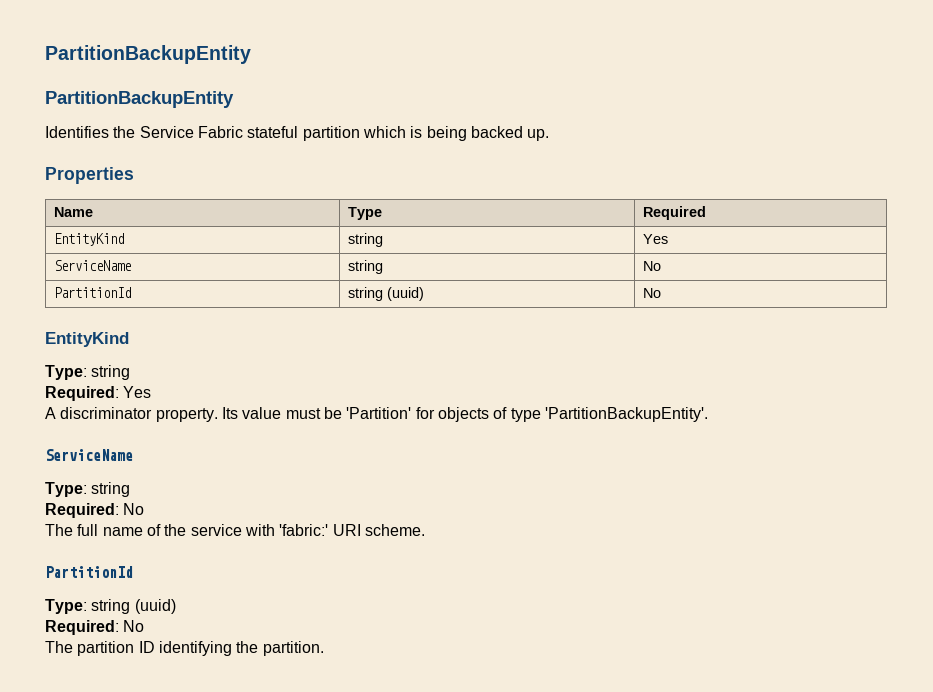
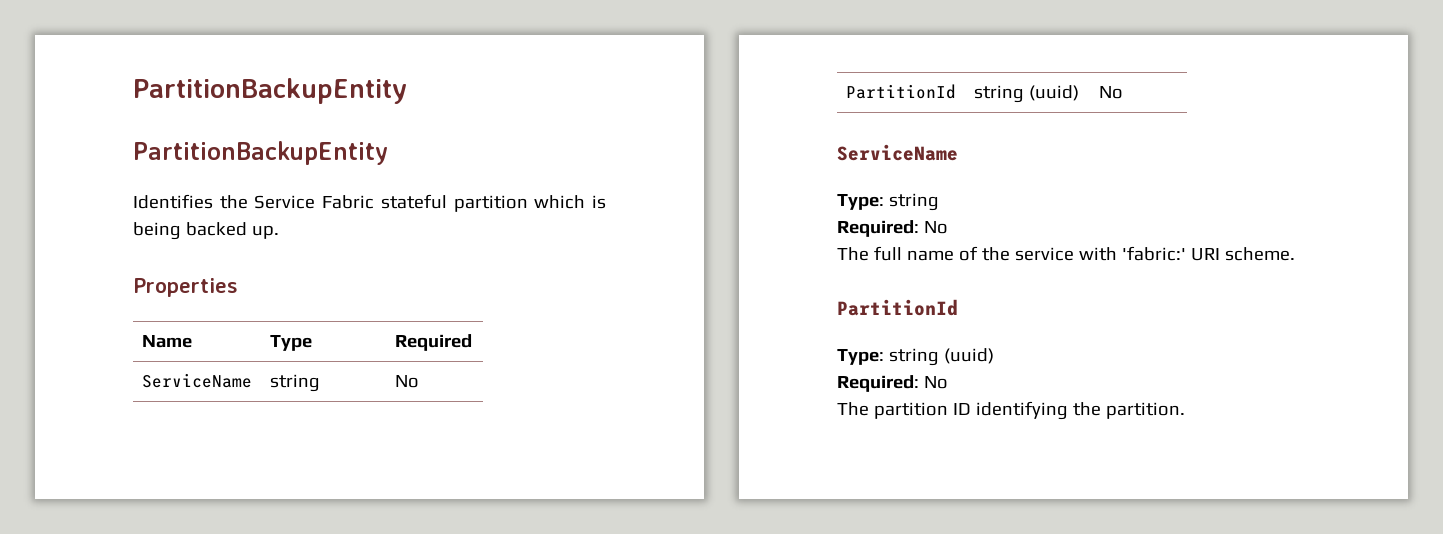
[54,233,125,246] [348,233,384,247] [643,234,669,244] // EntityKind | string | Yes -> (472, 342) none
[45,332,129,347] [45,365,131,380] [45,386,152,401] [45,407,708,422] // EntityKind // Type: string // Required: Yes // A discriminator property. Its value must be 'Partition' for objects of type 'PartitionBackupEntity'. -> (1123, 92) none

